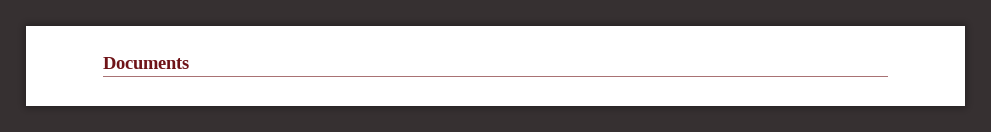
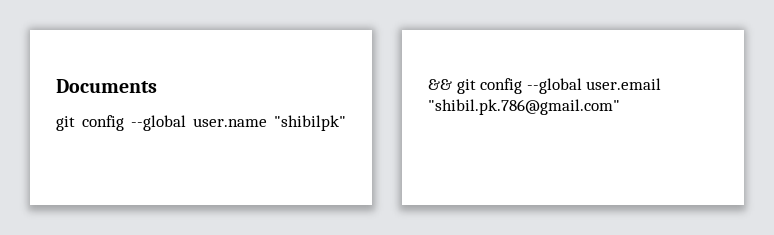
(189, 63) none -> [56,115,346,131] [428,78,662,94] [428,99,620,115] // git config --global user.name "shibilpk" && git config --global user.email "shibil.pk.786@gmail.com"

